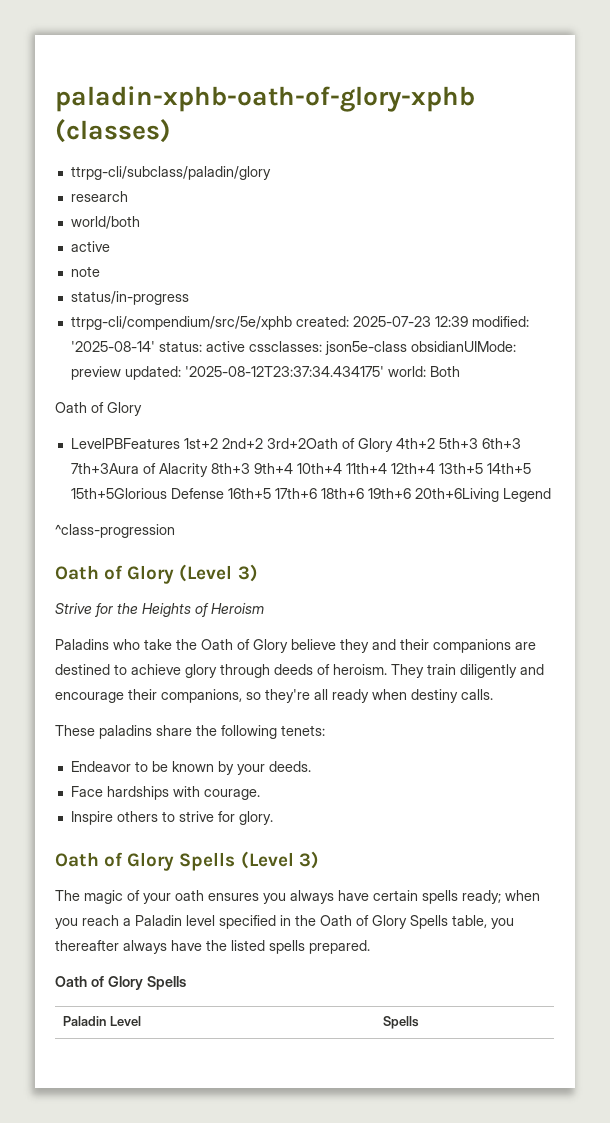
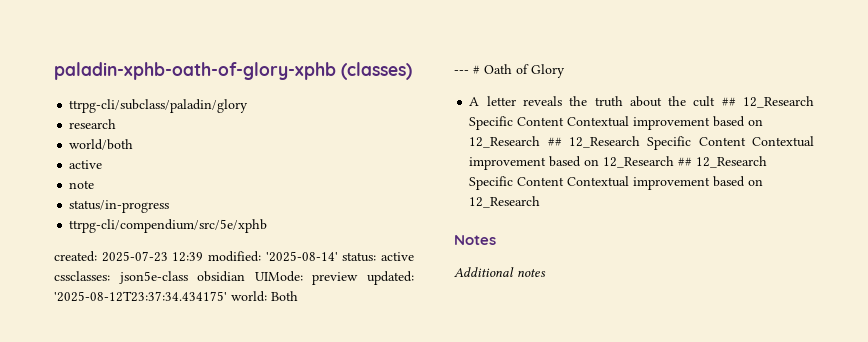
(292, 323) none -> (268, 226) //
[410,341,516,352] obsidianUIMode: -> [197,271,303,282] obsidian UIMode:
(460, 371) none -> [454,65,480,74] --- #
[70,438,521,452] [70,463,531,477] [70,488,551,502] [55,524,175,538] [55,564,258,584] [55,603,264,617] [55,639,536,653] [55,664,544,678] [55,689,493,703] [55,725,325,739] [70,761,311,775] [70,786,260,800] [70,811,273,825] [55,851,319,871] [55,890,540,904] [55,915,514,929] [55,940,370,954] [55,976,186,990] [63,1016,141,1026] [383,1016,420,1029] LevelPBFeatures 1st+2 2nd+2 3rd+2Oath of Glory 4th+2 5th+3 6th+3 7th+3Aura of Alacrity 8th+3 9th+4 10th+4 11th+4 12th+4 13th+5 14th+5 15th+5Glorious Defense 16th+5 17th+6 18th+6 19th+6 20th+6Living Legend // ^class-progression // Oath of Glory (Level 3) // Strive for the Heights of Heroism // Paladins who take the Oath of Glory believe they and their companions are destined to achieve glory through deeds of heroism. They train diligently and encourage their companions, so they're all ready when destiny calls. // These paladins share the following tenets: // Endeavor to be known by your deeds. // Face hardships with courage. // Inspire others to strive for glory. // Oath of Glory Spells (Level 3) // The magic of your oath ensures you always have certain spells ready; when you reach a Paladin level specified in the Oath of Glory Spells table, you thereafter always have the listed spells prepared. // Oath of Glory Spells // Paladin Level | Spells -> [469,96,814,108] [469,116,764,130] [469,136,814,150] [469,156,768,170] [469,176,764,190] [469,196,541,208] [454,235,496,245] [454,267,546,277] A letter reveals the truth about the cult ## 12_Research Specific Content Contextual improvement based on 12_Research ## 12_Research Specific Content Contextual improvement based on 12_Research ## 12_Research Specific Content Contextual improvement based on 12_Research // Notes // Additional notes

